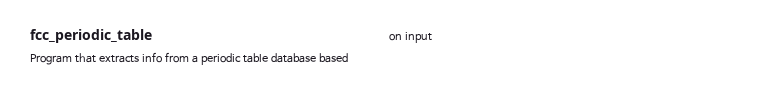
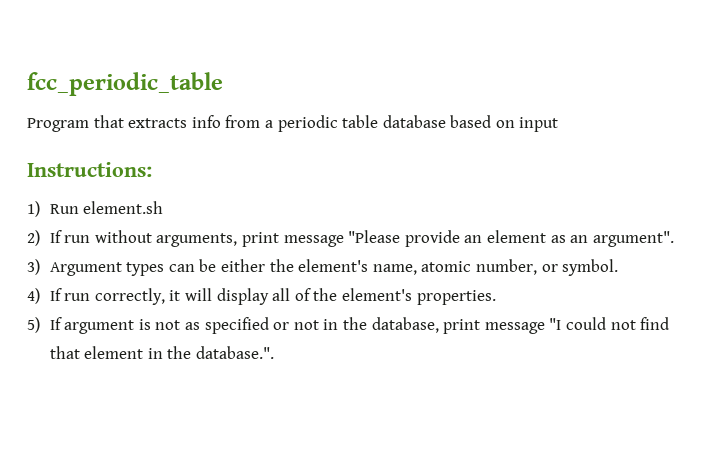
(432, 37) none -> [27,162,152,177] [27,201,164,217] [27,230,674,247] [27,259,619,276] [27,288,496,305] [27,317,670,334] [49,346,275,359] // Instructions: // 1) Run element.sh // 2) If run without arguments, print message "Please provide an element as an argument". // 3) Argument types can be either the element's name, atomic number, or symbol. // 4) If run correctly, it will display all of the element's properties. // 5) If argument is not as specified or not in the database, print message "I could not find that element in the database.".

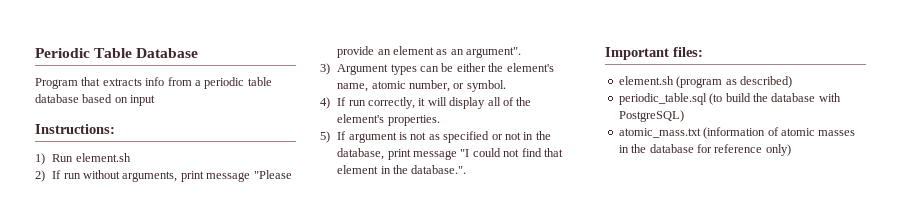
[27,72,223,96] fcc_periodic_table -> [35,48,199,58] Periodic Table Database
(275, 352) none -> [605,47,703,60] [618,76,792,88] [618,93,841,105] [618,110,684,122] [618,127,856,139] [618,144,791,156] // Important files: // element.sh (program as described) // periodic_table.sql (to build the database with PostgreSQL) // atomic_mass.txt (information of atomic masses in the database for reference only)

